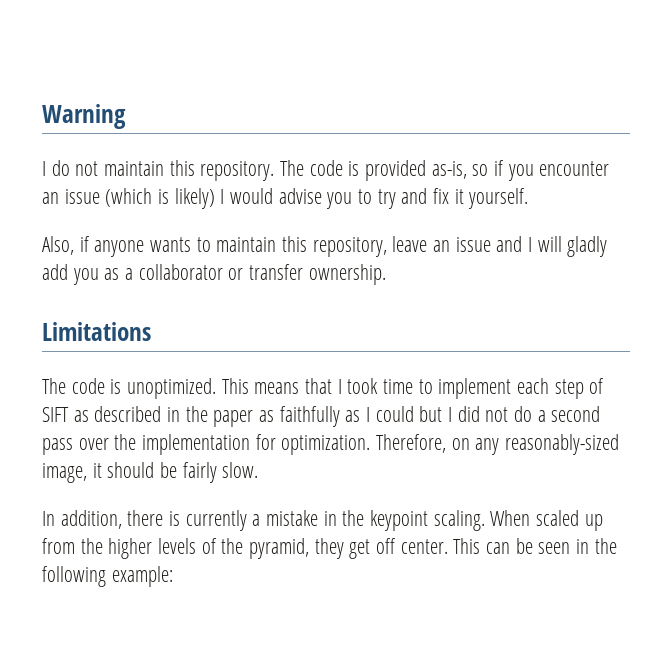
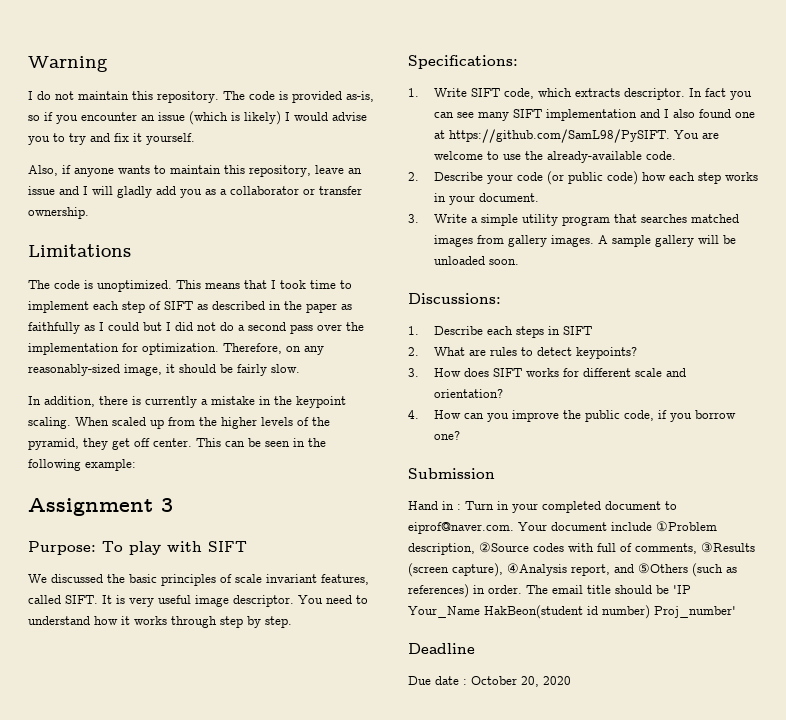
(173, 576) none -> [28,498,173,516] [28,541,247,555] [28,574,369,586] [28,595,368,607] [28,616,292,628] [408,55,518,69] [408,88,752,100] [433,109,755,121] [433,129,719,143] [433,151,676,163] [408,171,758,185] [433,193,539,205] [408,214,739,226] [433,235,736,247] [433,256,519,265] [408,293,501,304] [408,326,592,338] [408,347,637,359] [408,368,686,377] [433,389,503,398] [408,410,736,422] [433,431,460,440] [408,468,495,479] [408,501,677,513] [408,521,717,534] [408,542,755,555] [408,563,737,577] [408,584,691,598] [408,605,736,619] [408,643,475,654] [408,676,571,687] // Assignment 3 // Purpose: To play with SIFT // We discussed the basic principles of scale invariant features, called SIFT. It is very useful image descriptor. You need to understand how it works through step by step. // Specifications: // 1. Write SIFT code, which extracts descriptor. In fact you can see many SIFT implementation and I also found one at https://github.com/SamL98/PySIFT. You are welcome to use the already-available code. // 2. Describe your code (or public code) how each step works in your document. // 3. Write a simple utility program that searches matched images from gallery images. A sample gallery will be unloaded soon. // Discussions: // 1. Describe each steps in SIFT // 2. What are rules to detect keypoints? // 3. How does SIFT works for different scale and orientation? // 4. How can you improve the public code, if you borrow one? // Submission // Hand in : Turn in your completed document to eiprof@naver.com. Your document include ①Problem description, ②Source codes with full of comments, ③Results (screen capture), ④Analysis report, and ⑤Others (such as references) in order. The email title should be 'IP Your_Name HakBeon(student id number) Proj_number' // Deadline // Due date : October 20, 2020

